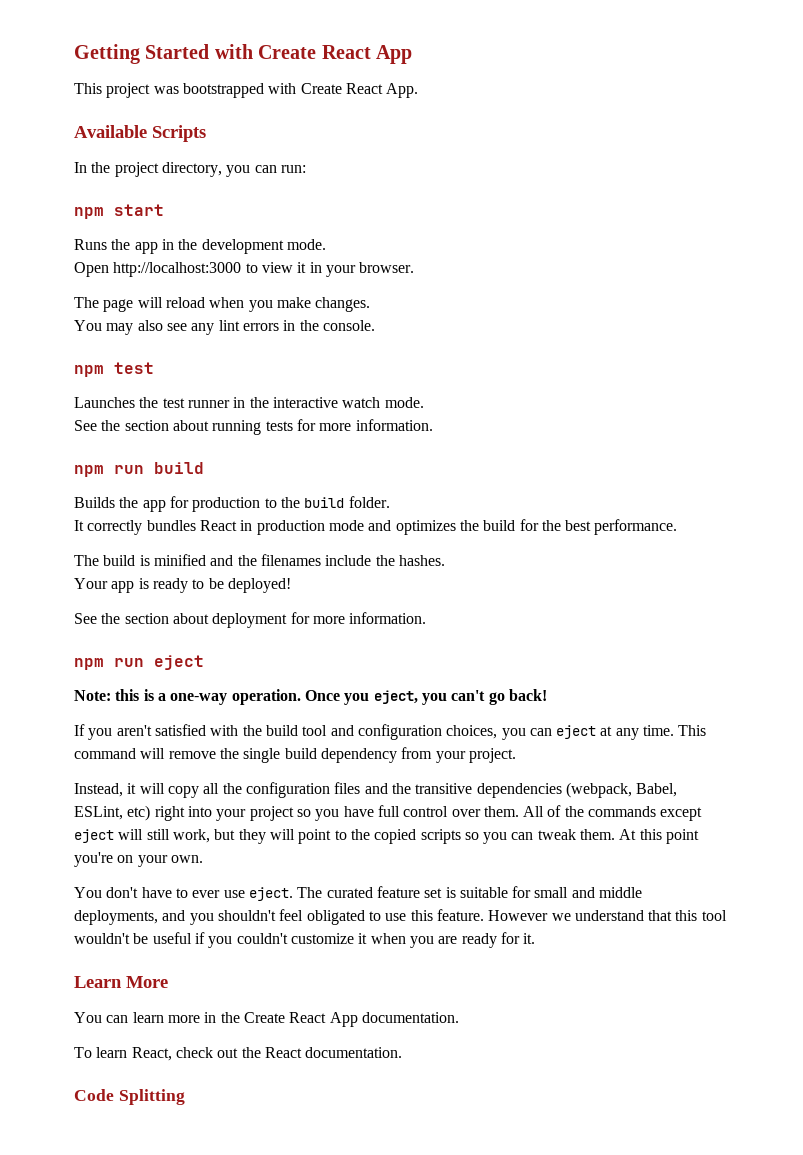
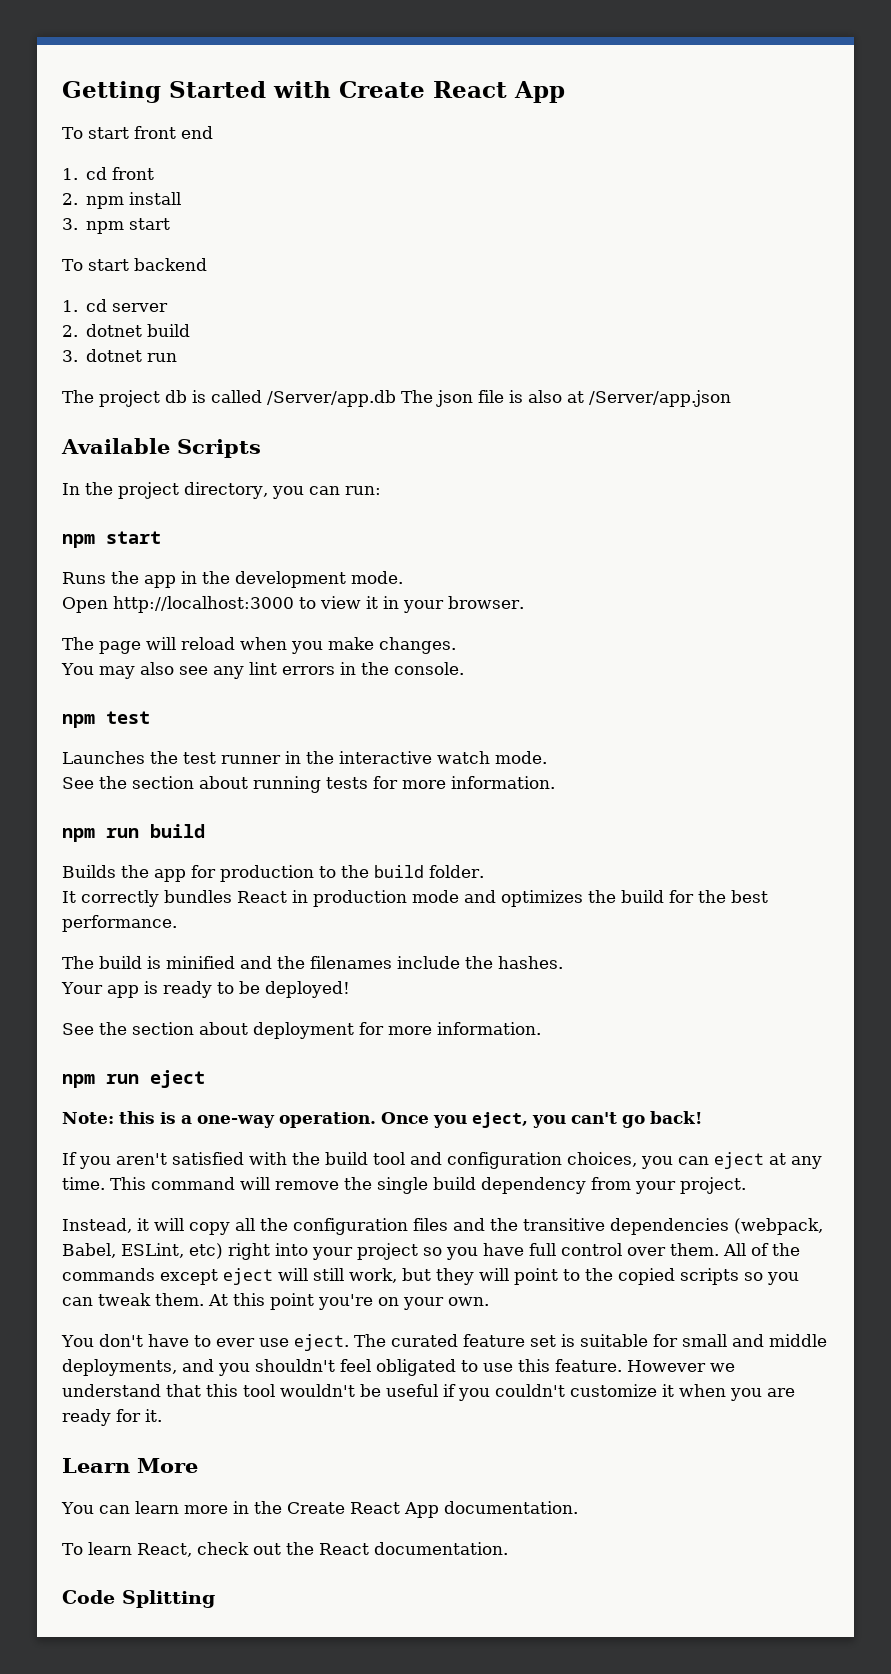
[74,83,419,98] This project was bootstrapped with Create React App. -> [62,126,213,139] [62,167,155,180] [62,192,182,209] [62,218,171,234] [62,258,207,271] [62,299,169,312] [62,324,191,337] [62,349,178,362] [62,390,731,407] To start front end // 1. cd front // 2. npm install // 3. npm start // To start backend // 1. cd server // 2. dotnet build // 3. dotnet run // The project db is called /Server/app.db The json file is also at /Server/app.json

